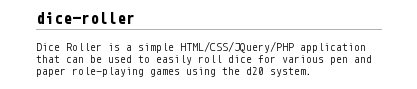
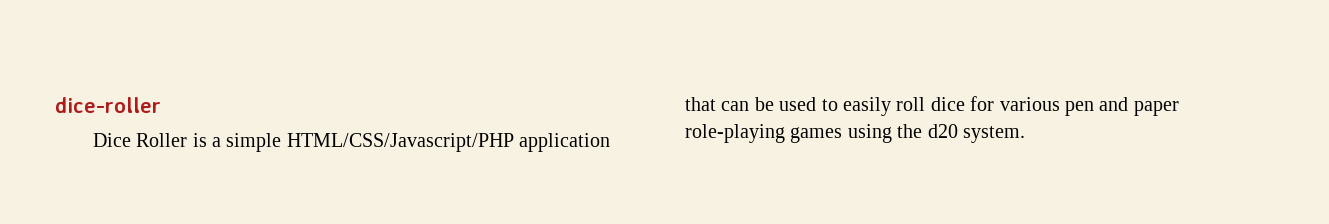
[180,41,294,53] HTML/CSS/JQuery/PHP -> [286,133,514,152] HTML/CSS/Javascript/PHP

